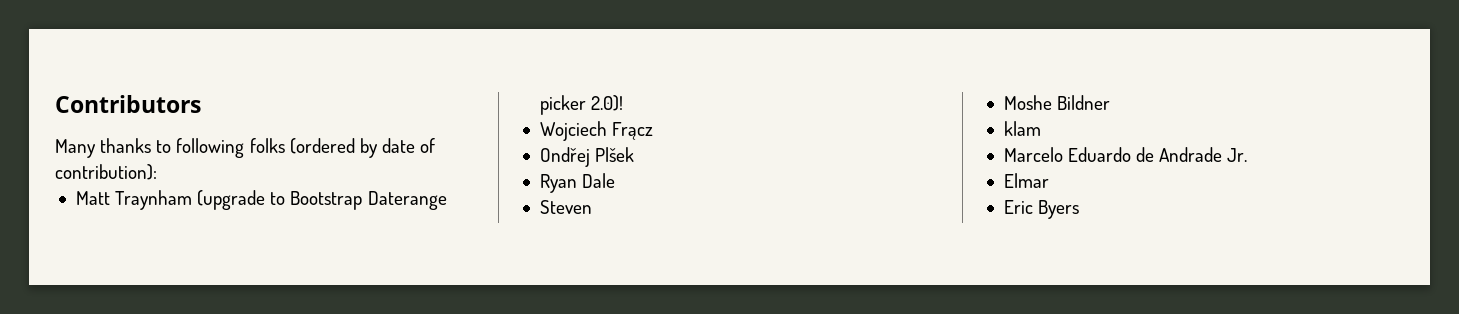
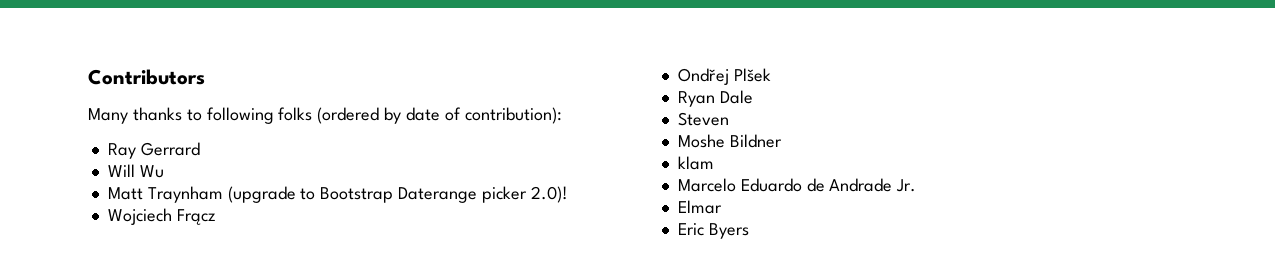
(157, 172) none -> [107,142,200,159] [107,164,164,178] // Ray Gerrard // Will Wu

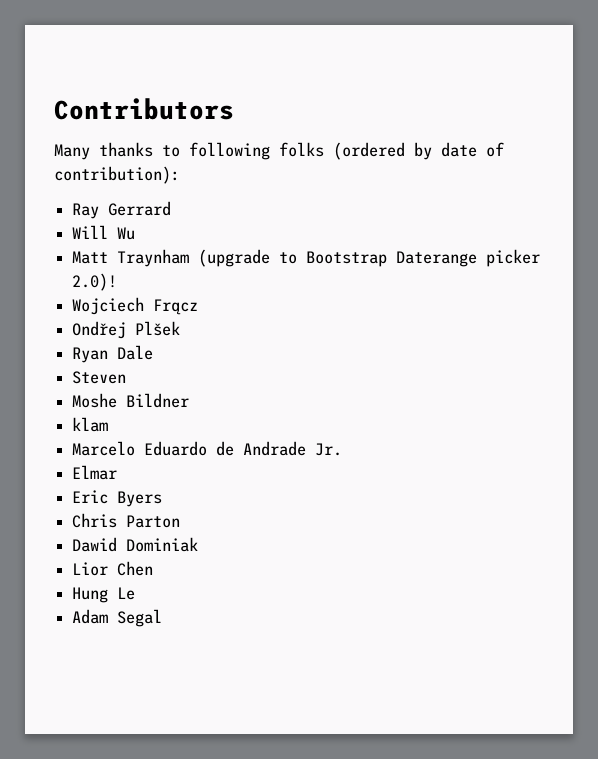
(749, 231) none -> [72,513,181,528] [72,537,199,552] [72,561,154,576] [72,587,136,603] [72,609,163,627] // Chris Parton // Dawid Dominiak // Lior Chen // Hung Le // Adam Segal

